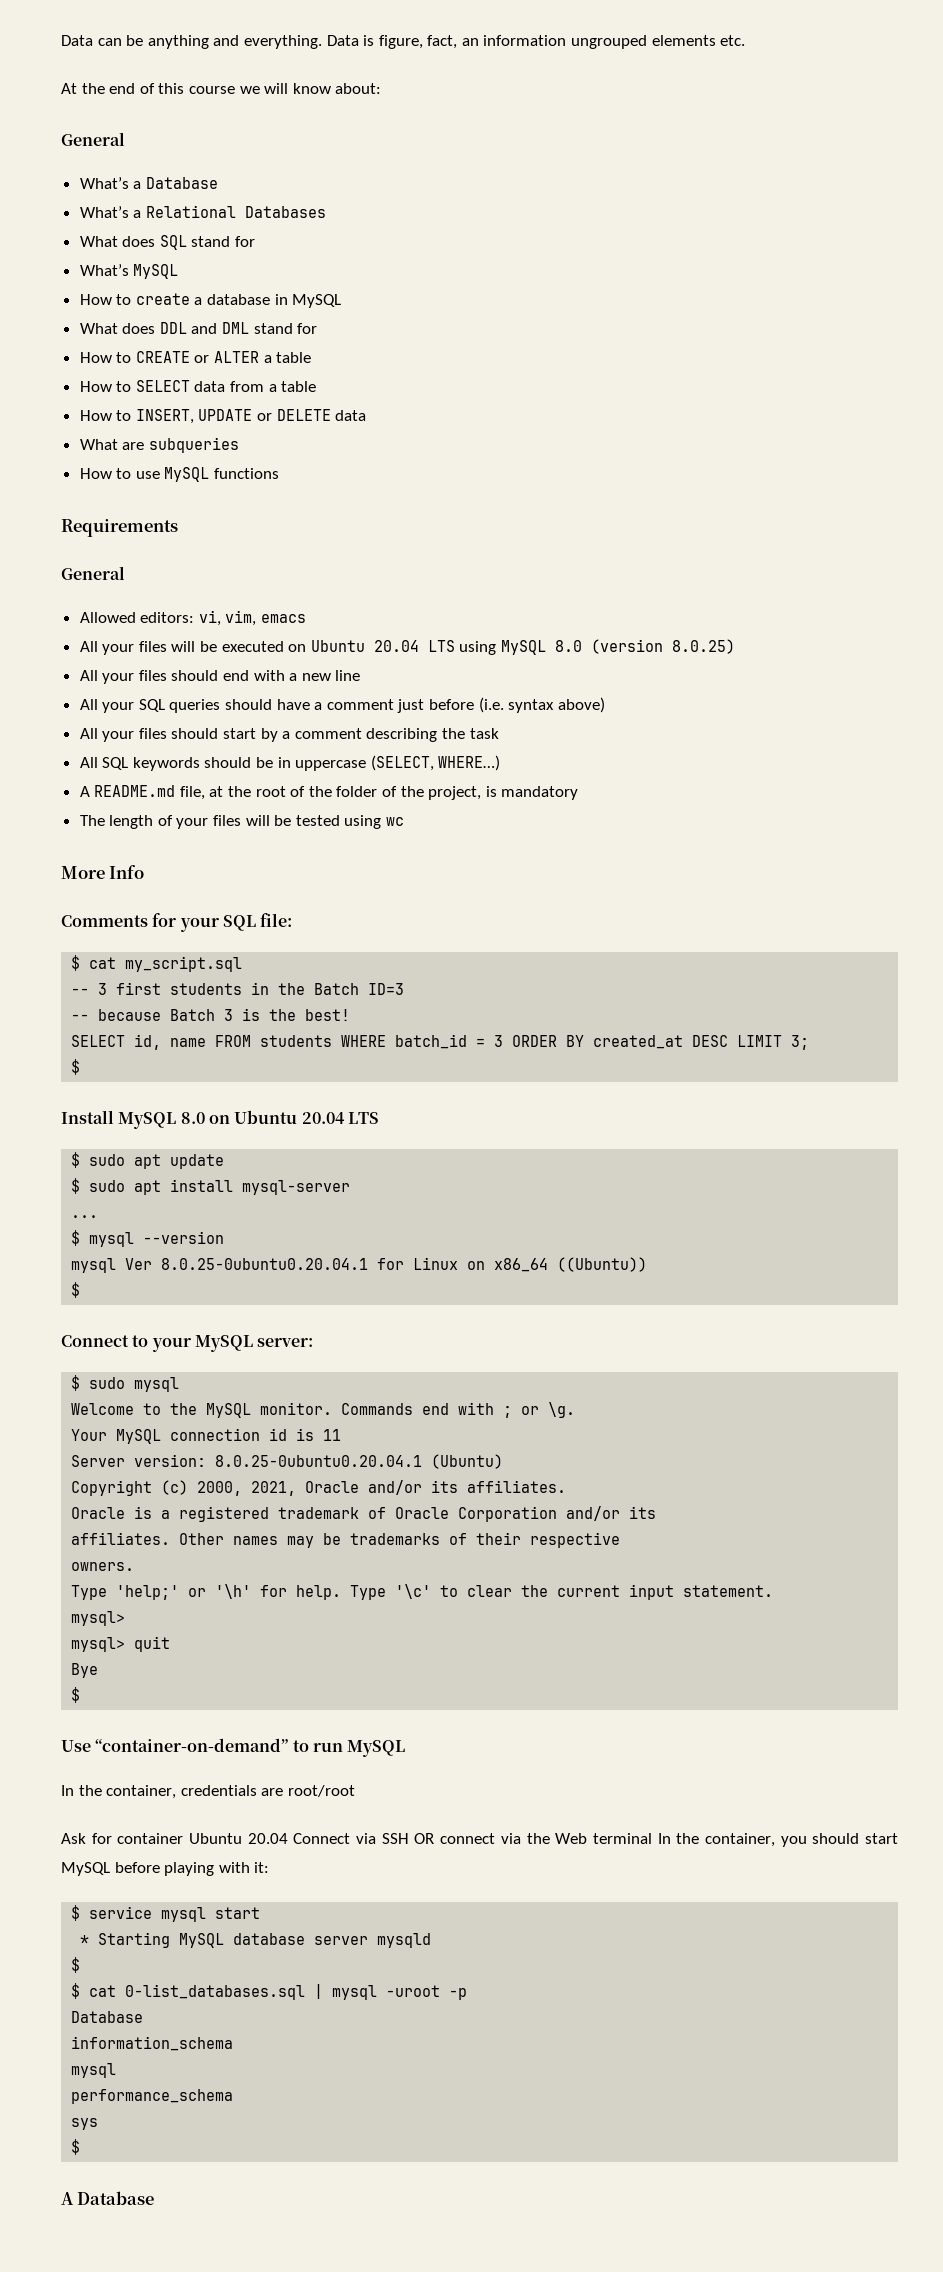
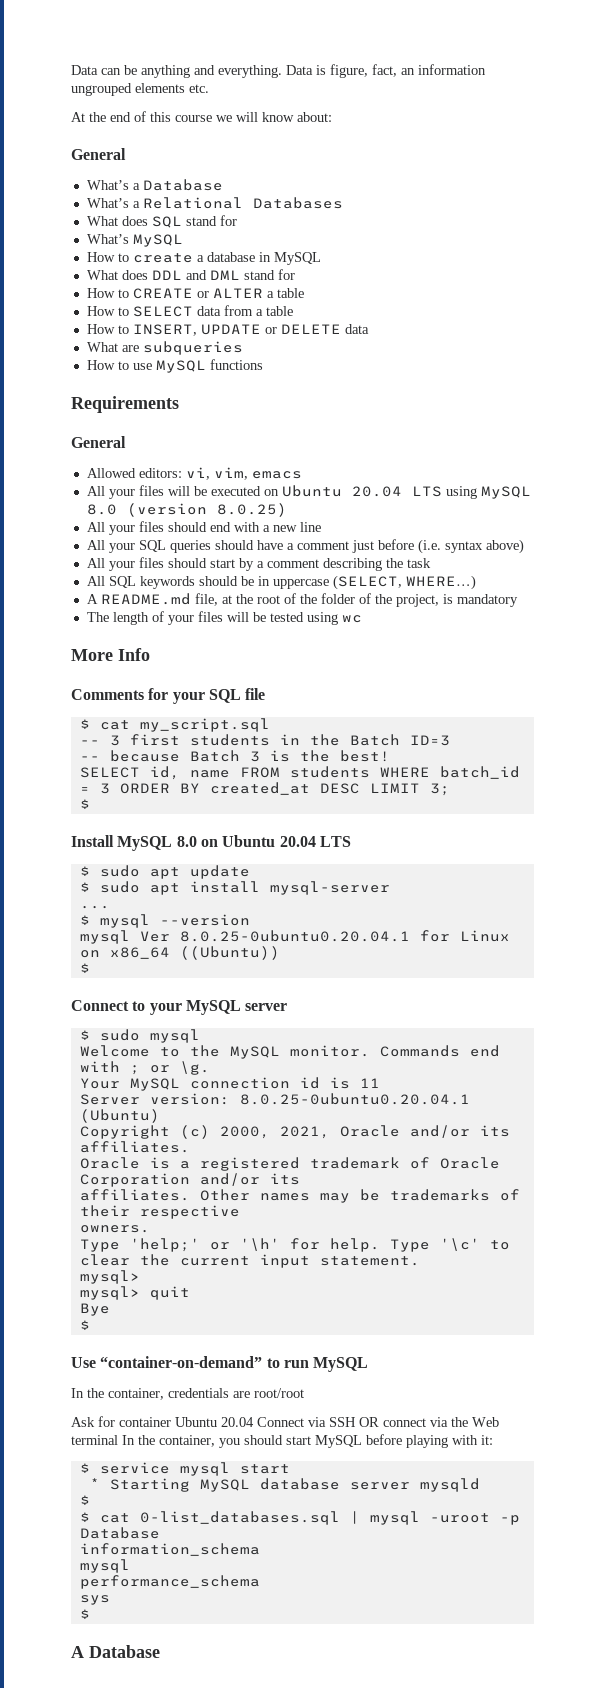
[260,913,293,927] file: -> [245,688,266,700] file
[257,1338,314,1347] server: -> [245,1003,288,1011] server

